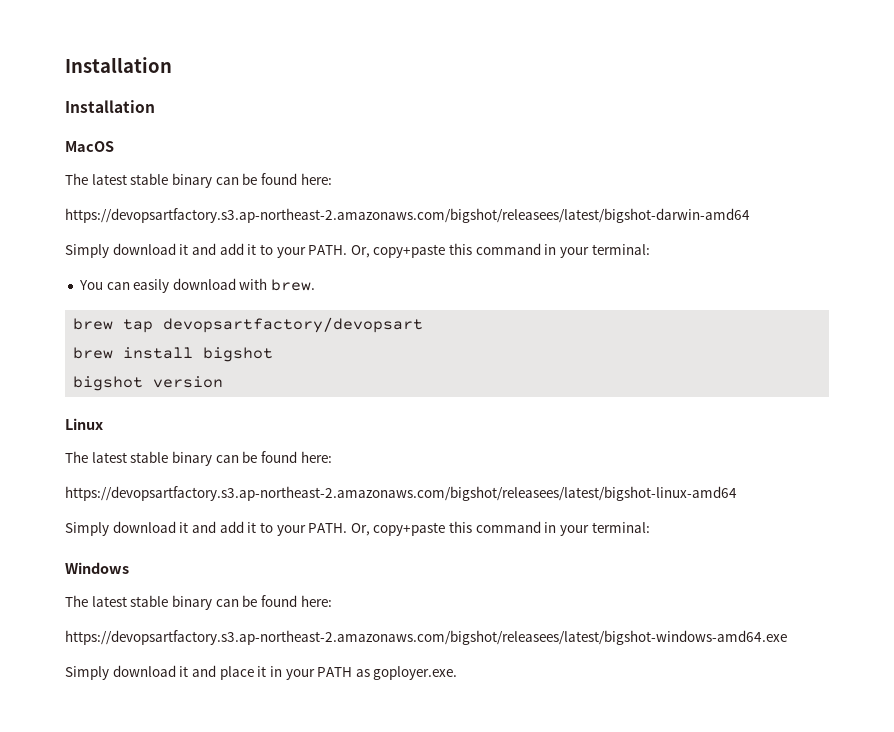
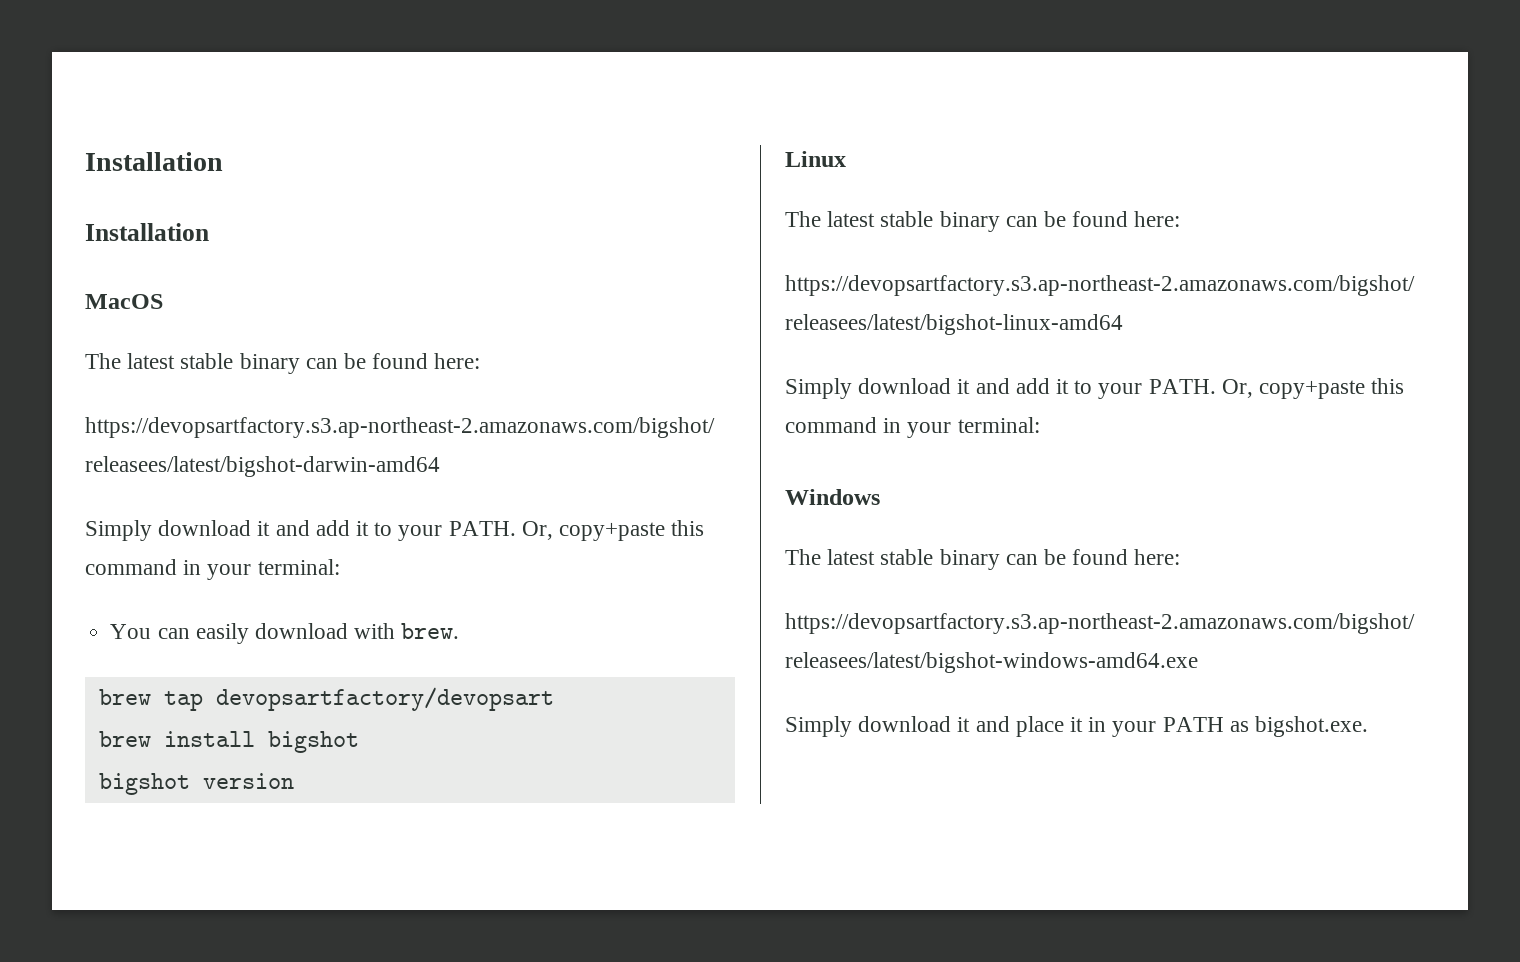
[373,666,458,680] goployer.exe. -> [1255,716,1369,737] bigshot.exe.

